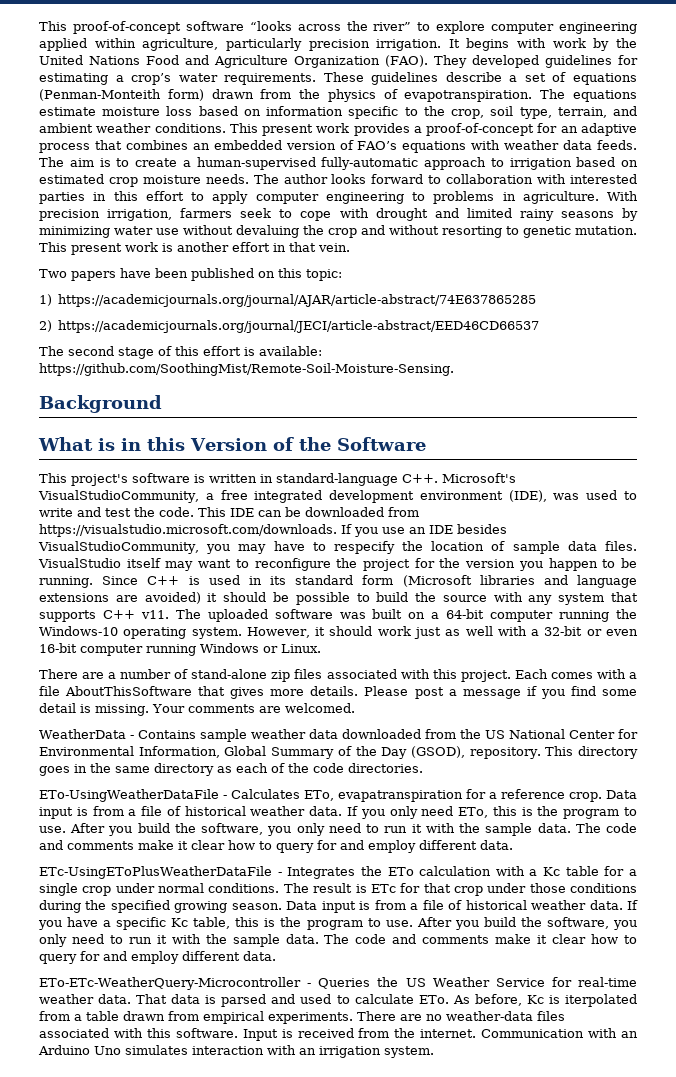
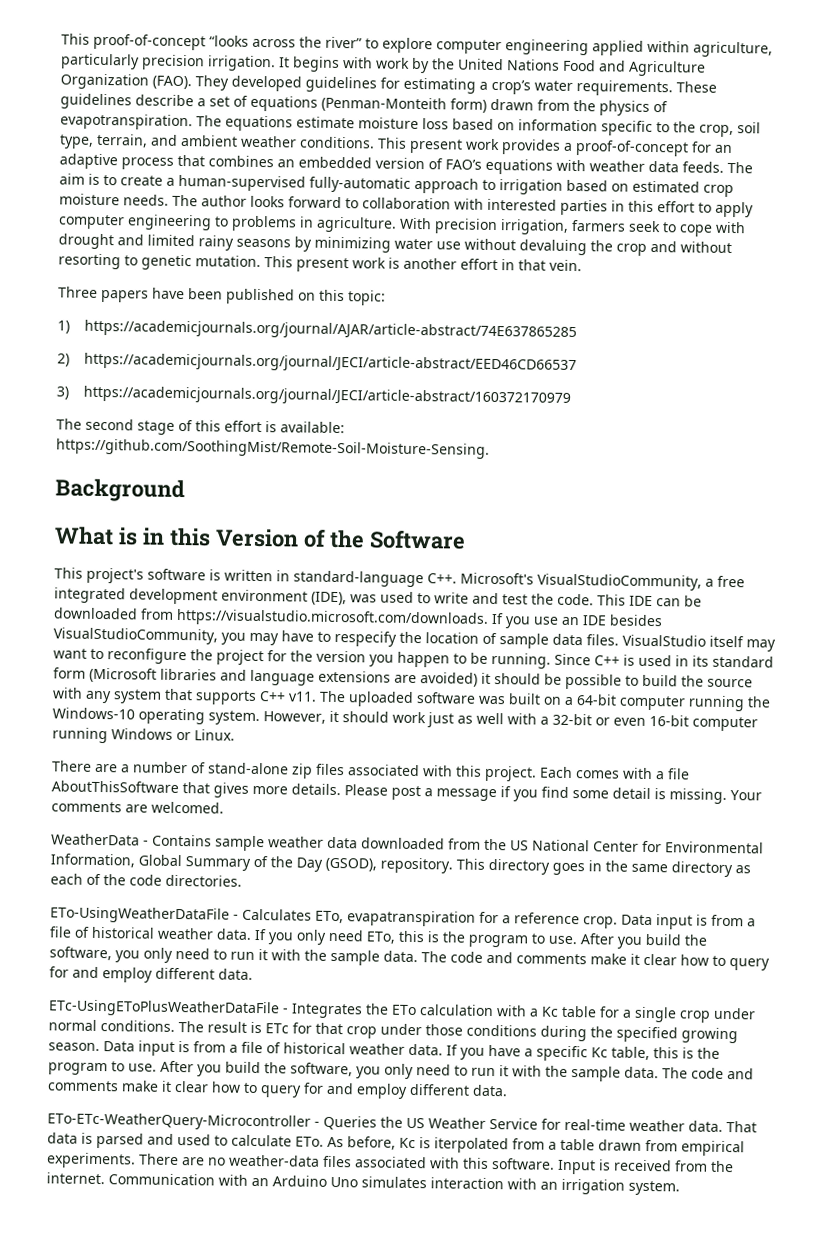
[185,21,244,31] software -> (206, 42) none
[39,269,67,278] Two -> [58,286,98,298] Three
(540, 326) none -> [56,385,571,407] // 3) https://academicjournals.org/journal/JECI/article-abstract/160372170979

